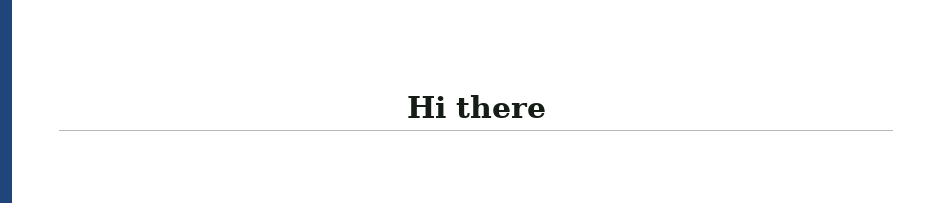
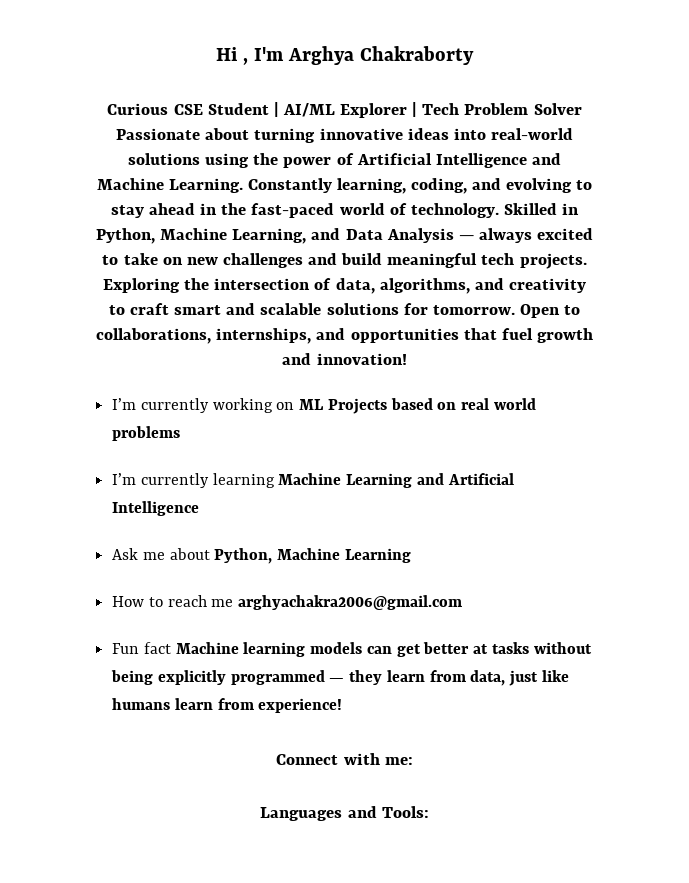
[455,95,546,118] there -> [243,46,474,65] [107,102,582,118] [116,128,573,143] [128,153,561,168] [96,178,593,194] [110,203,580,218] [95,228,594,244] [102,253,587,269] [103,278,586,294] [108,303,581,318] [96,328,593,344] [282,353,407,365] [112,398,536,414] [112,426,181,441] [112,473,514,488] [112,501,200,516] [112,548,411,564] [112,595,463,610] [112,642,592,657] [111,670,569,686] [112,698,343,713] [276,753,413,765] [260,806,429,821] , I'm Arghya Chakraborty // Curious CSE Student | AI/ML Explorer | Tech Problem Solver Passionate about turning innovative ideas into real-world solutions using the power of Artificial Intelligence and Machine Learning. Constantly learning, coding, and evolving to stay ahead in the fast-paced world of technology. Skilled in Python, Machine Learning, and Data Analysis — always excited to take on new challenges and build meaningful tech projects. Exploring the intersection of data, algorithms, and creativity to craft smart and scalable solutions for tomorrow. Open to collaborations, internships, and opportunities that fuel growth and innovation! // I’m currently working on ML Projects based on real world problems // I’m currently learning Machine Learning and Artificial Intelligence // Ask me about Python, Machine Learning // How to reach me arghyachakra2006@gmail.com // Fun fact Machine learning models can get better at tasks without being explicitly programmed — they learn from data, just like humans learn from experience! // Connect with me: // Languages and Tools:

